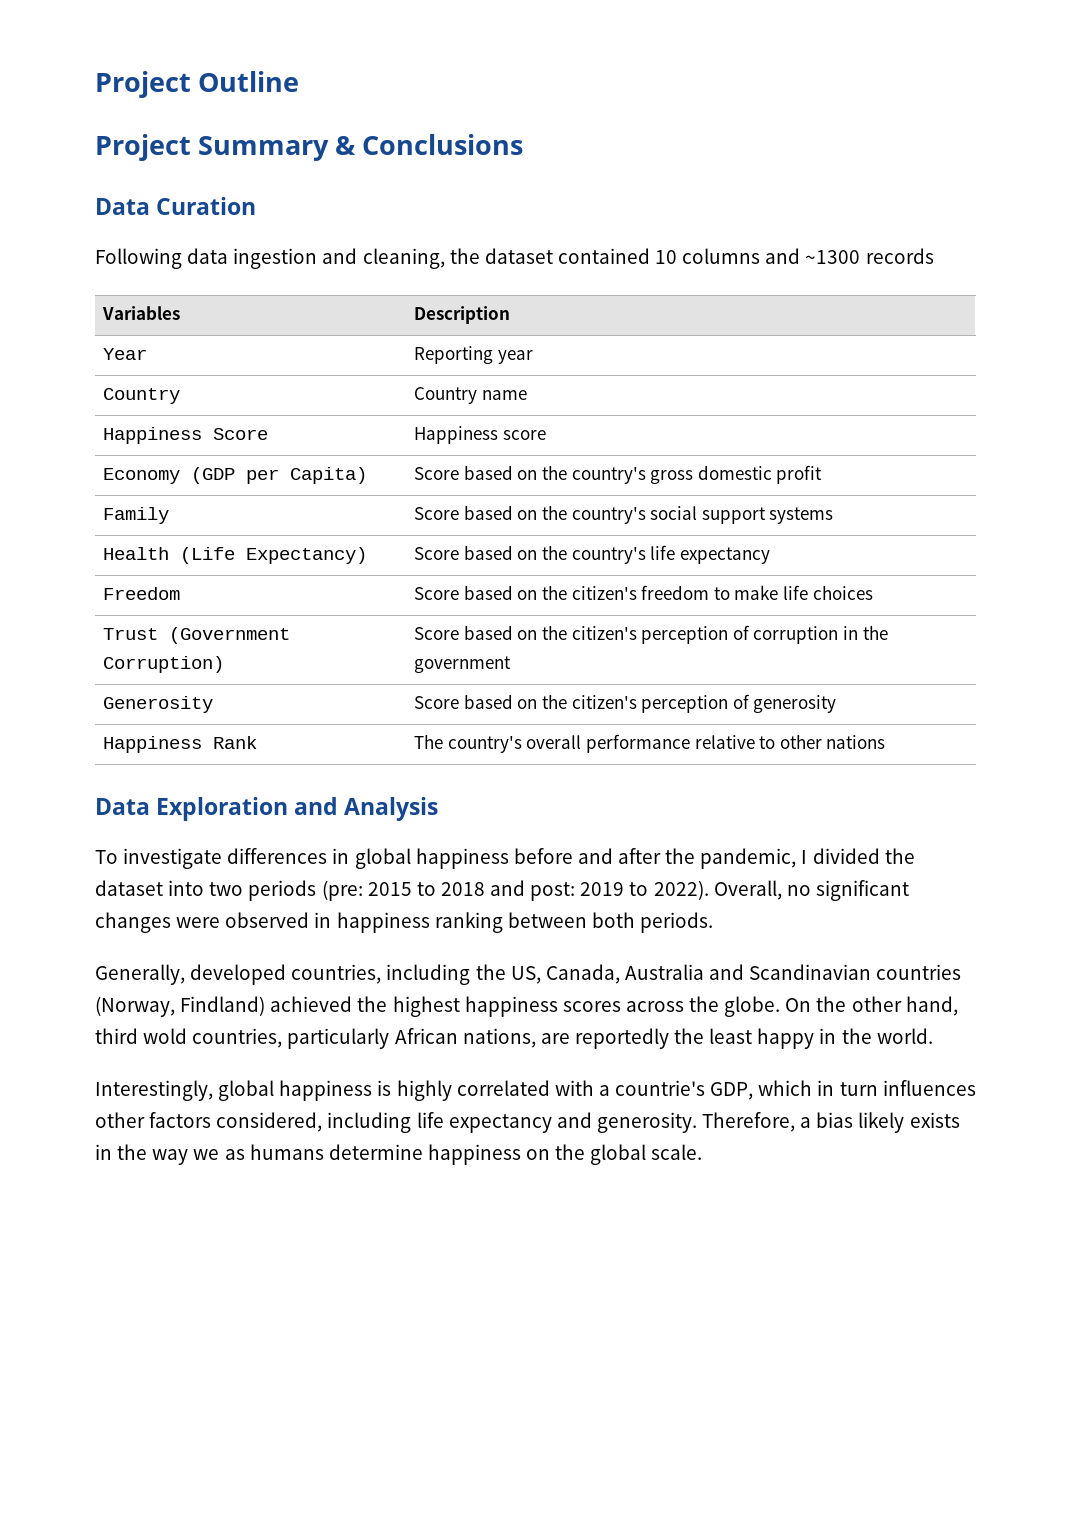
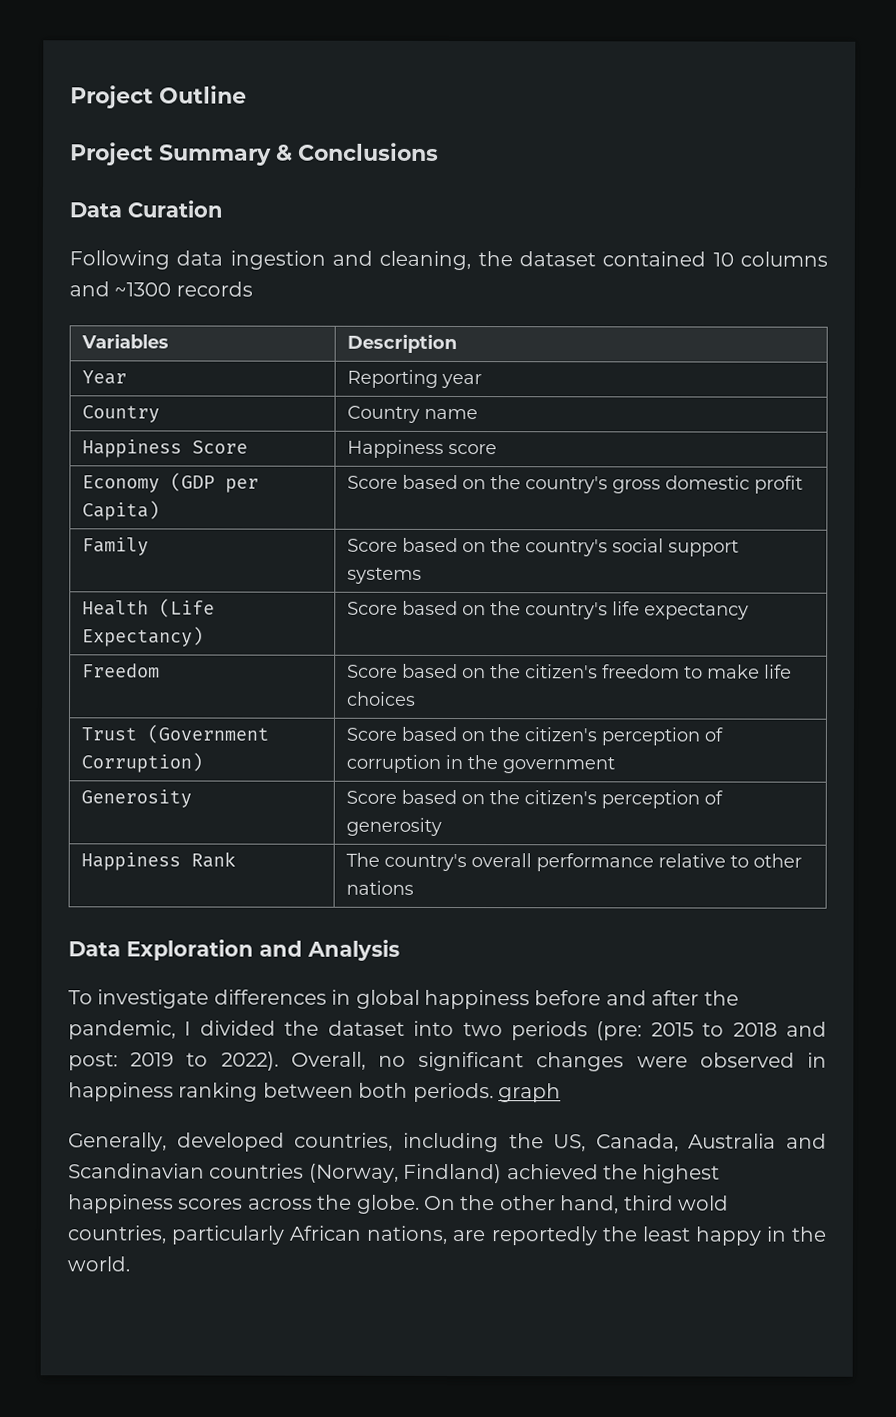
(714, 922) none -> [497,1083,561,1103] graph
[95,1080,976,1101] [95,1112,960,1133] [95,1144,703,1165] // Interestingly, global happiness is highly correlated with a countrie's GDP, which in turn influences other factors considered, including life expectancy and generosity. Therefore, a bias likely exists in the way we as humans determine happiness on the global scale. -> (130, 1264) none

